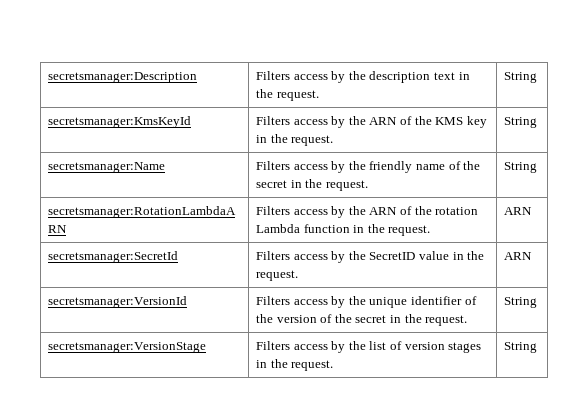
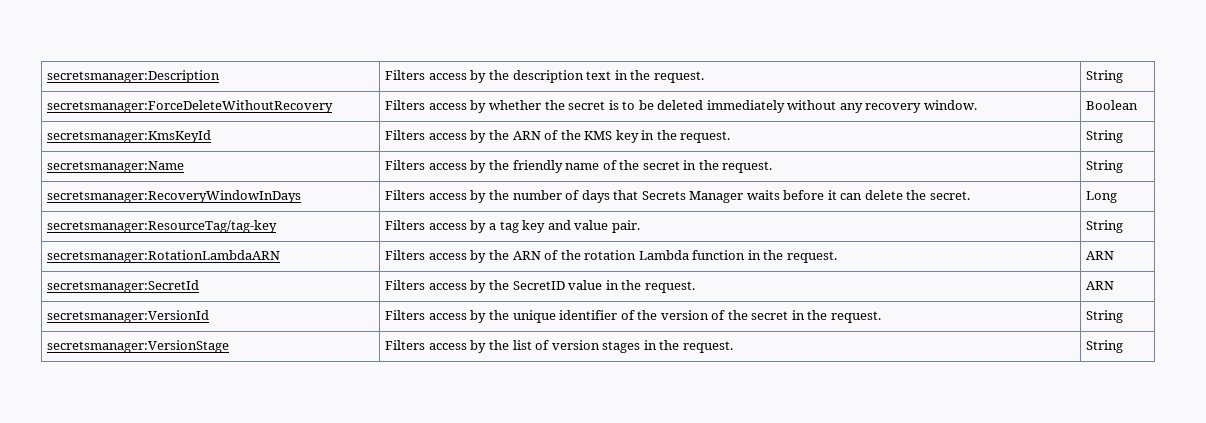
(538, 77) none -> [47,100,334,113] [385,100,977,113] [1086,100,1139,110] // secretsmanager:ForceDeleteWithoutRecovery | Filters access by whether the secret is to be deleted immediately without any recovery window. | Boolean
(538, 167) none -> [47,190,302,203] [385,190,970,203] [1086,191,1118,203] [47,220,278,233] [385,220,640,233] [1086,220,1124,233] // secretsmanager:RecoveryWindowInDays | Filters access by the number of days that Secrets Manager waits before it can delete the secret. | Long // secretsmanager:ResourceTag/tag-key | Filters access by a tag key and value pair. | String

